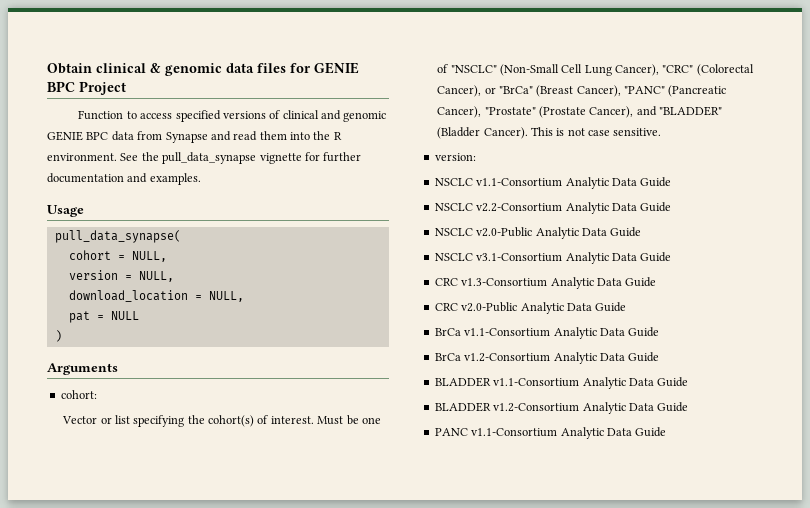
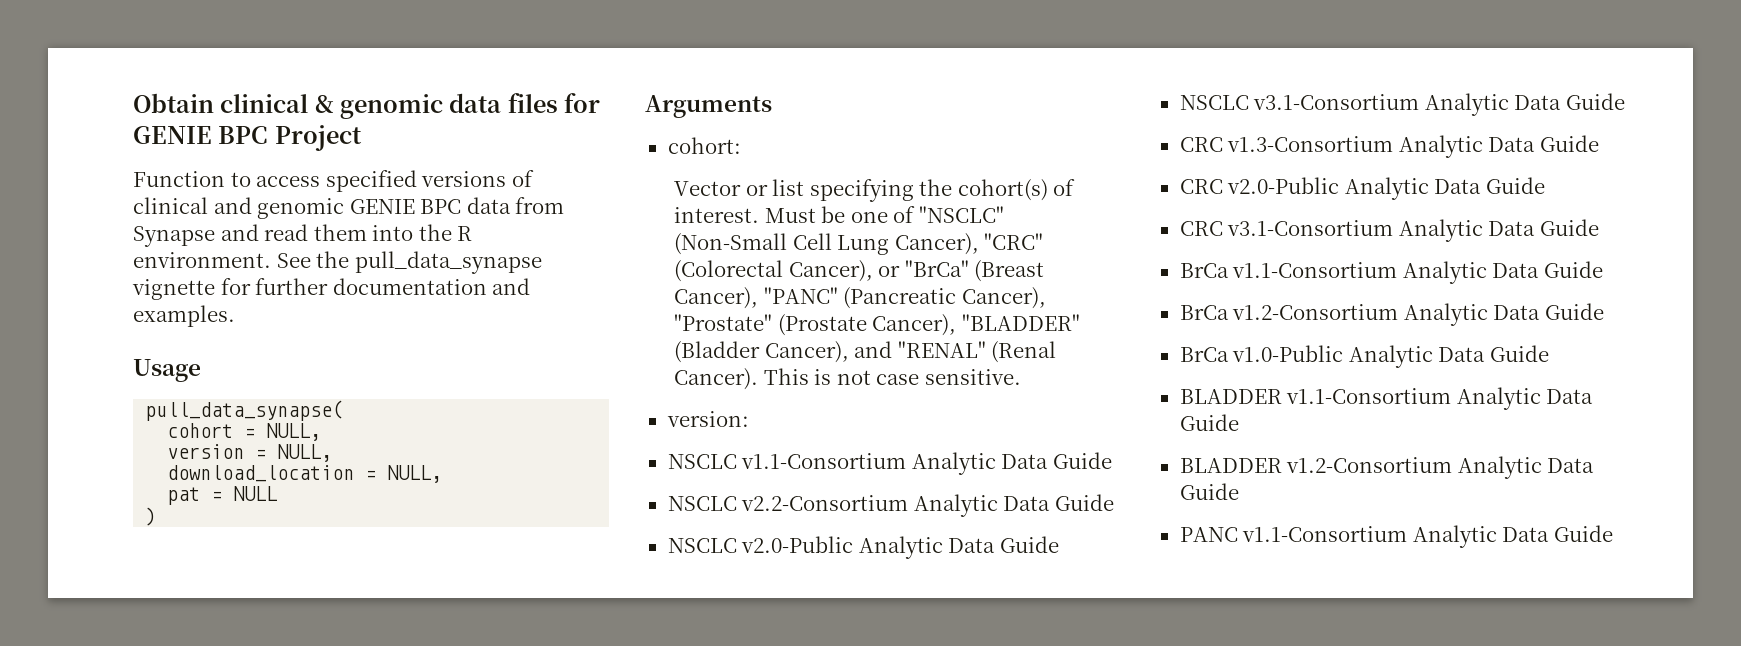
[636,106,657,116] and -> (957, 325) none
(481, 133) none -> [764,341,1057,363] Cancer), and "RENAL" (Renal
(627, 307) none -> [1179,219,1599,242] // CRC v3.1-Consortium Analytic Data Guide
(660, 357) none -> [1179,345,1549,368] // BrCa v1.0-Public Analytic Data Guide

